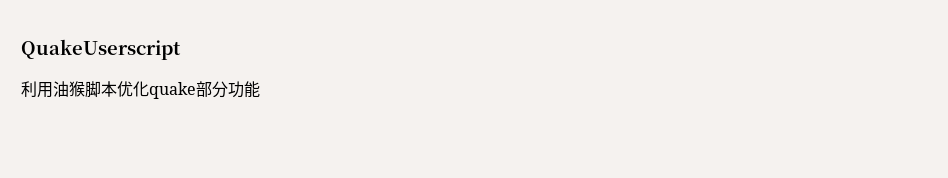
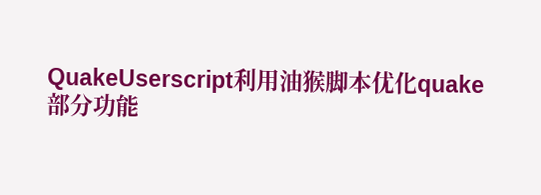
(181, 49) // -> (234, 80) none

